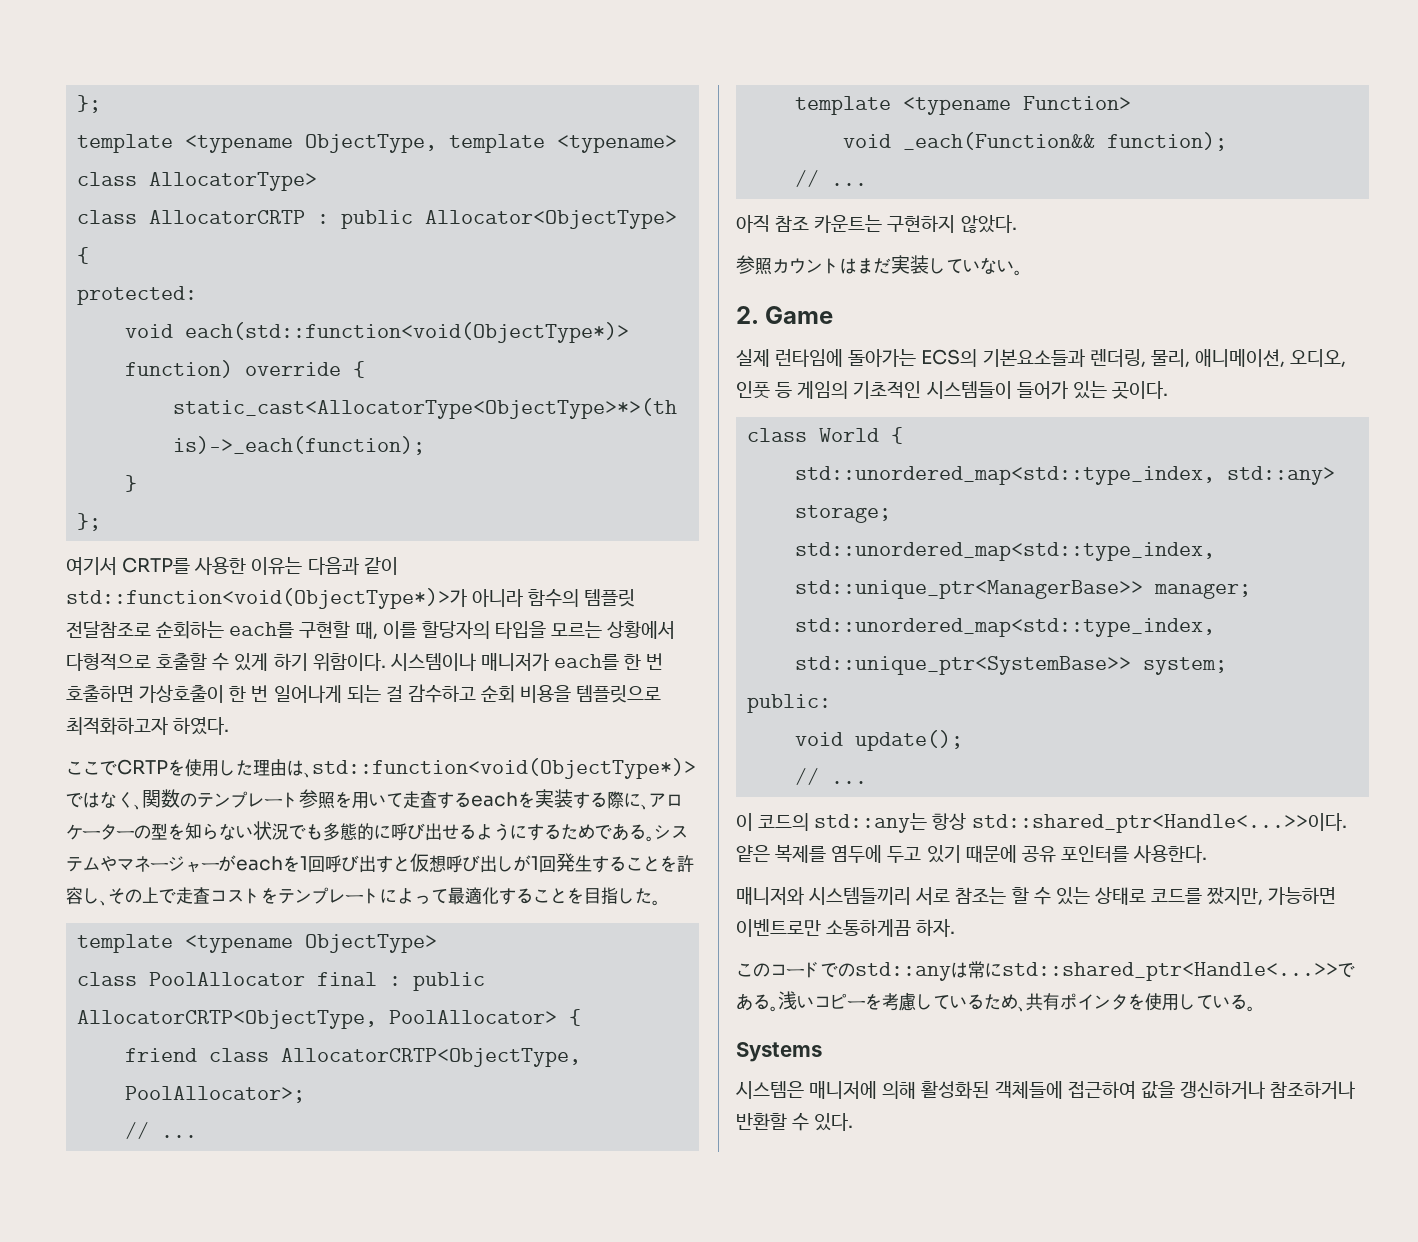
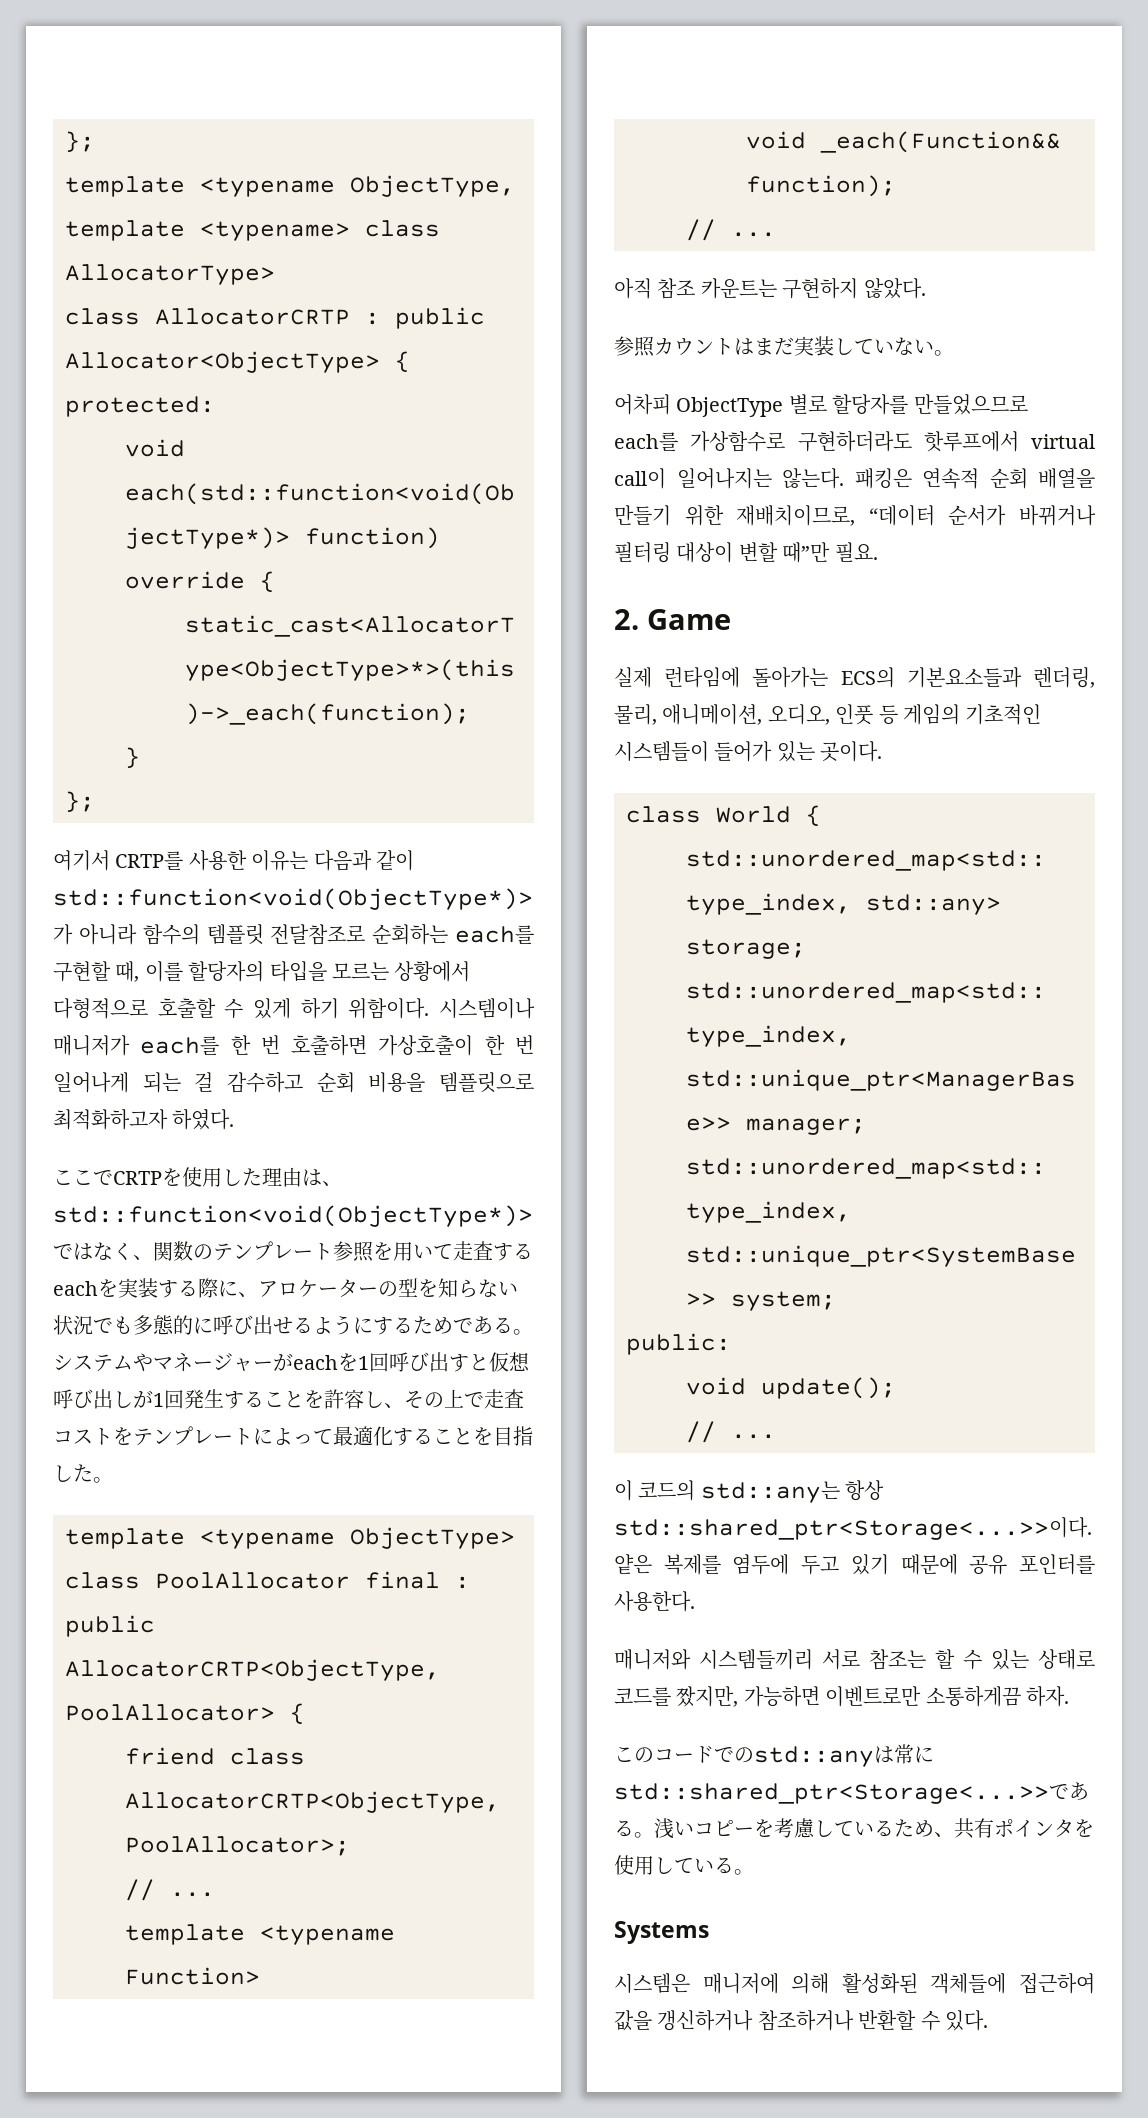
(1022, 273) none -> [614,394,1028,417] [614,431,1095,452] [614,468,1095,489] [614,505,1096,526] [614,542,878,563] // 어차피 ObjectType 별로 할당자를 만들었으므로 each를 가상함수로 구현하더라도 핫루프에서 virtual call이 일어나지는 않는다. 패킹은 연속적 순회 배열을 만들기 위한 재배치이므로, “데이터 순서가 바뀌거나 필터링 대상이 변할 때”만 필요.
[971,813,1347,833] std::shared_ptr<Handle<...>>이다. -> [614,1517,1092,1540] std::shared_ptr<Storage<...>>이다.
[1002,962,1338,981] std::shared_ptr<Handle<...>> -> [614,1783,1049,1804] std::shared_ptr<Storage<...>>

